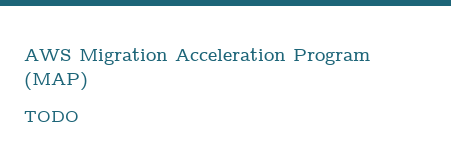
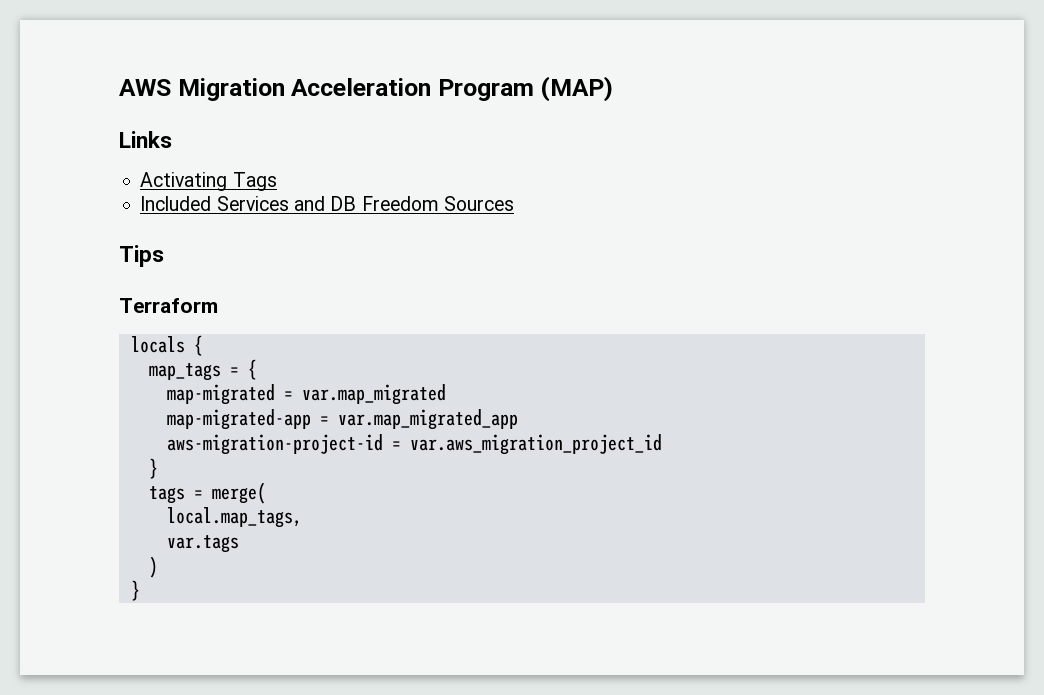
[24,111,79,122] TODO -> [119,131,172,148] [140,172,277,191] [140,196,514,211] [119,245,164,267] [119,298,218,313] [130,335,203,356] [148,359,257,381] [166,384,446,405] [166,409,518,430] [166,434,662,455] [148,458,158,479] [148,482,266,504] [166,507,302,528] [166,535,239,553] [148,556,158,578] [130,580,140,601] Links // Activating Tags // Included Services and DB Freedom Sources // Tips // Terraform // locals { // map_tags = { // map-migrated = var.map_migrated // map-migrated-app = var.map_migrated_app // aws-migration-project-id = var.aws_migration_project_id // } // tags = merge( // local.map_tags, // var.tags // ) // }

